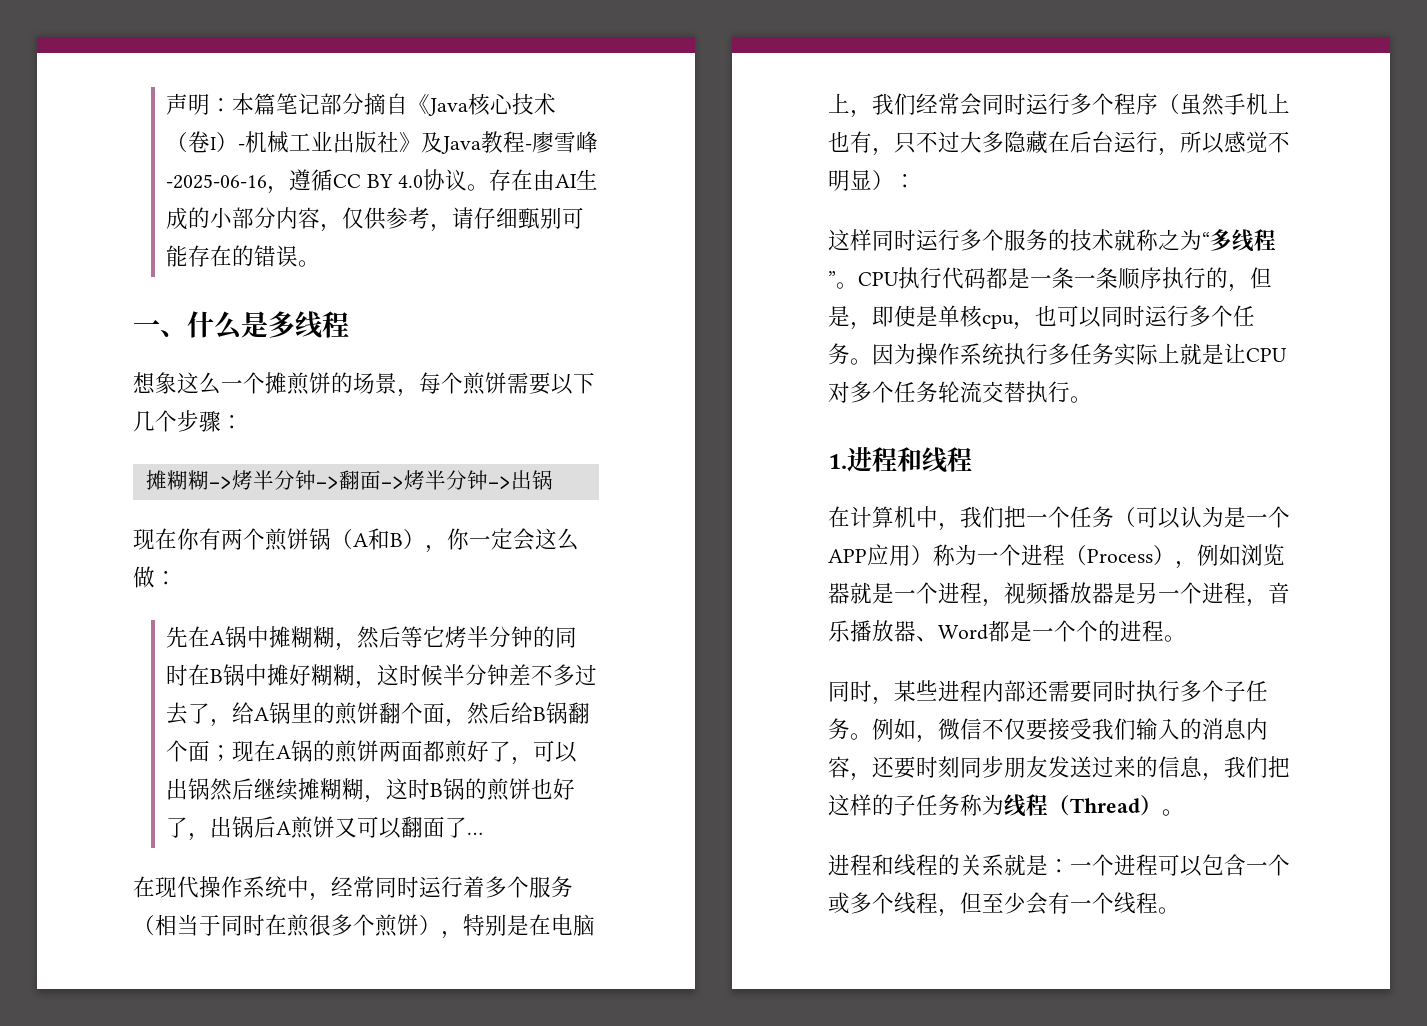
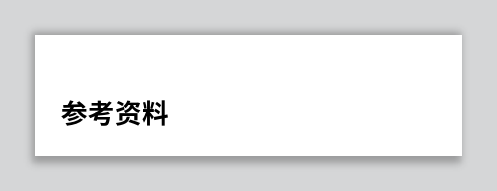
[166,93,557,116] [166,131,599,154] [166,169,598,194] [166,207,585,232] [166,245,321,267] [133,311,349,340] [133,372,595,397] [133,410,243,432] [145,470,553,490] [133,528,579,553] [133,566,177,588] [166,626,578,651] [166,664,598,689] [166,702,591,727] [166,740,578,765] [166,778,576,803] [166,816,484,841] [133,876,573,901] [133,914,595,939] [828,93,1290,118] [828,131,1290,156] [828,170,916,191] [828,229,1276,252] [828,267,1272,292] [828,305,1255,330] [828,343,1287,366] [828,381,1092,403] [828,447,972,473] [828,506,1290,531] [828,544,1285,569] [828,582,1290,607] [828,620,1186,642] [828,680,1268,705] [828,718,1268,743] [828,756,1290,781] [828,794,1184,817] [828,854,1290,877] [828,892,1180,917] 声明：本篇笔记部分摘自《Java核心技术（卷Ⅰ）-机械工业出版社》及Java教程-廖雪峰-2025-06-16，遵循CC BY 4.0协议。存在由AI生成的小部分内容，仅供参考，请仔细甄别可能存在的错误。 // 一、什么是多线程 // 想象这么一个摊煎饼的场景，每个煎饼需要以下几个步骤： // 摊糊糊->烤半分钟->翻面->烤半分钟->出锅 // 现在你有两个煎饼锅（A和B），你一定会这么做： // 先在A锅中摊糊糊，然后等它烤半分钟的同时在B锅中摊好糊糊，这时候半分钟差不多过去了，给A锅里的煎饼翻个面，然后给B锅翻个面；现在A锅的煎饼两面都煎好了，可以出锅然后继续摊糊糊，这时B锅的煎饼也好了，出锅后A煎饼又可以翻面了… // 在现代操作系统中，经常同时运行着多个服务（相当于同时在煎很多个煎饼），特别是在电脑上，我们经常会同时运行多个程序（虽然手机上也有，只不过大多隐藏在后台运行，所以感觉不明显）： // 这样同时运行多个服务的技术就称之为“多线程”。CPU执行代码都是一条一条顺序执行的，但是，即使是单核cpu，也可以同时运行多个任务。因为操作系统执行多任务实际上就是让CPU对多个任务轮流交替执行。 // 1.进程和线程 // 在计算机中，我们把一个任务（可以认为是一个APP应用）称为一个进程（Process），例如浏览器就是一个进程，视频播放器是另一个进程，音乐播放器、Word都是一个个的进程。 // 同时，某些进程内部还需要同时执行多个子任务。例如，微信不仅要接受我们输入的消息内容，还要时刻同步朋友发送过来的信息，我们把这样的子任务称为线程（Thread）。 // 进程和线程的关系就是：一个进程可以包含一个或多个线程，但至少会有一个线程。 -> [61,100,169,126] 参考资料

